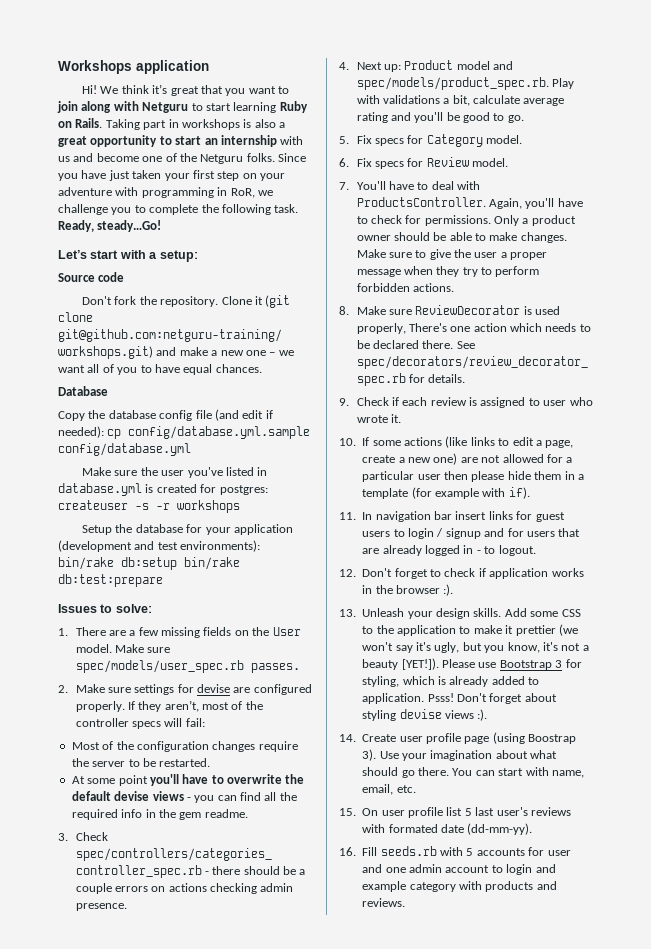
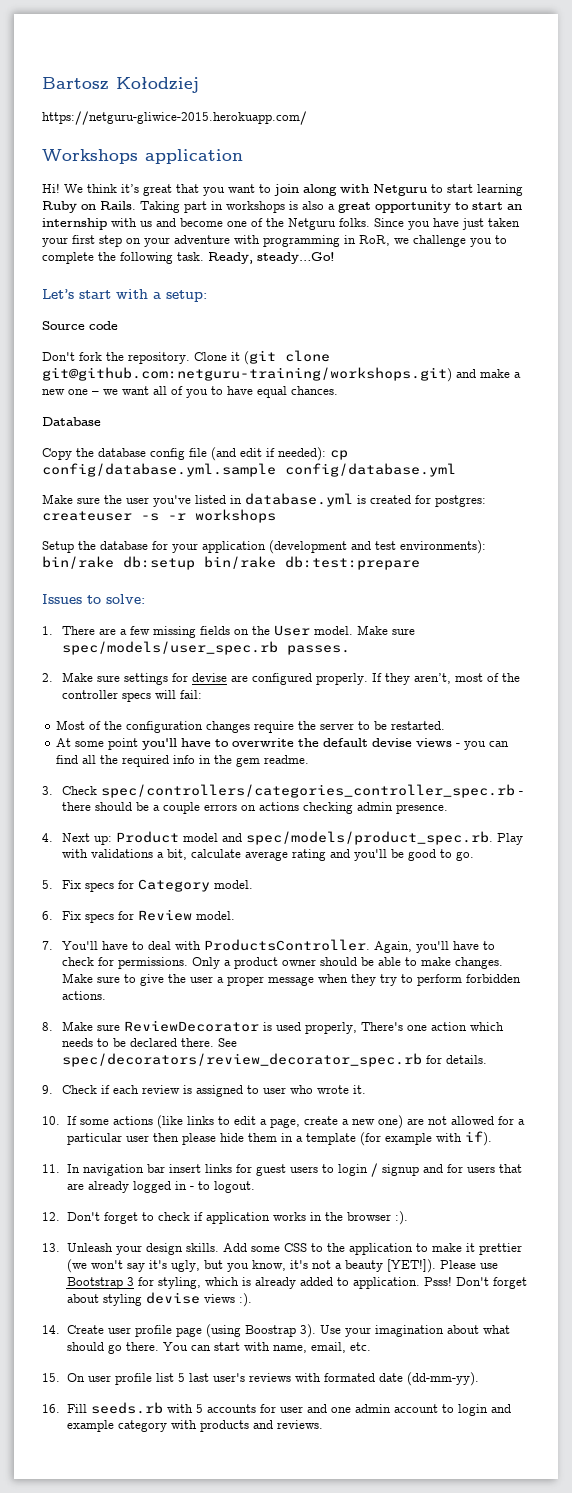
(58, 67) none -> [42,77,199,93] [42,111,307,125] Bartosz Kołodziej // https://netguru-gliwice-2015.herokuapp.com/ //

